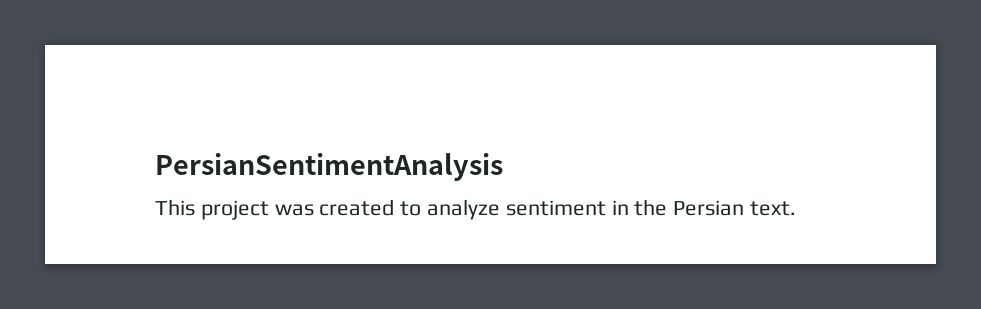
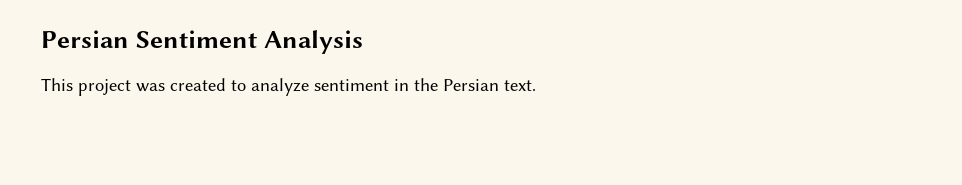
[155,153,503,181] PersianSentimentAnalysis -> [41,30,364,54] Persian Sentiment Analysis

